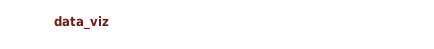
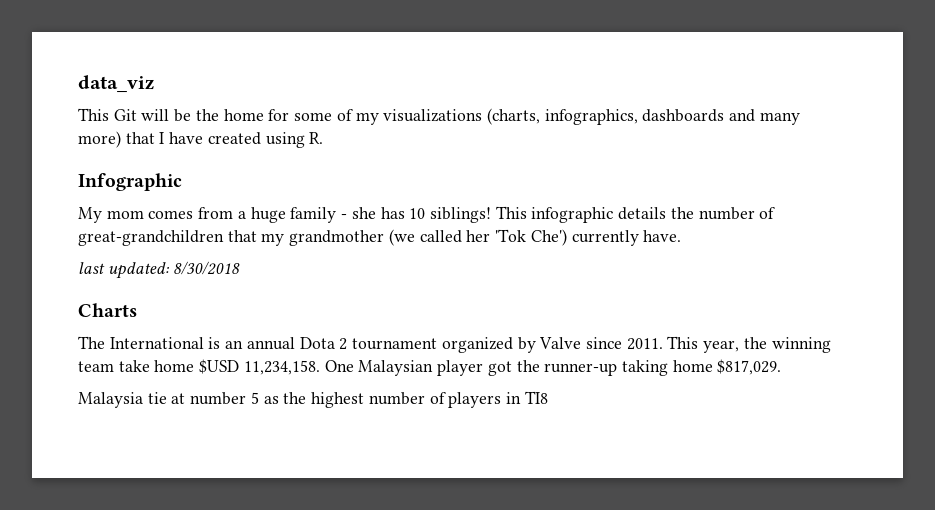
(109, 23) none -> [78,108,800,125] [78,131,324,148] [78,173,182,191] [78,206,776,223] [78,229,682,246] [78,261,241,279] [78,303,137,317] [78,336,831,353] [78,359,782,376] [78,391,548,408] // This Git will be the home for some of my visualizations (charts, infographics, dashboards and many more) that I have created using R. // Infographic // My mom comes from a huge family - she has 10 siblings! This infographic details the number of great-grandchildren that my grandmother (we called her 'Tok Che') currently have. // last updated: 8/30/2018 // Charts // The International is an annual Dota 2 tournament organized by Valve since 2011. This year, the winning team take home $USD 11,234,158. One Malaysian player got the runner-up taking home $817,029. // Malaysia tie at number 5 as the highest number of players in TI8

